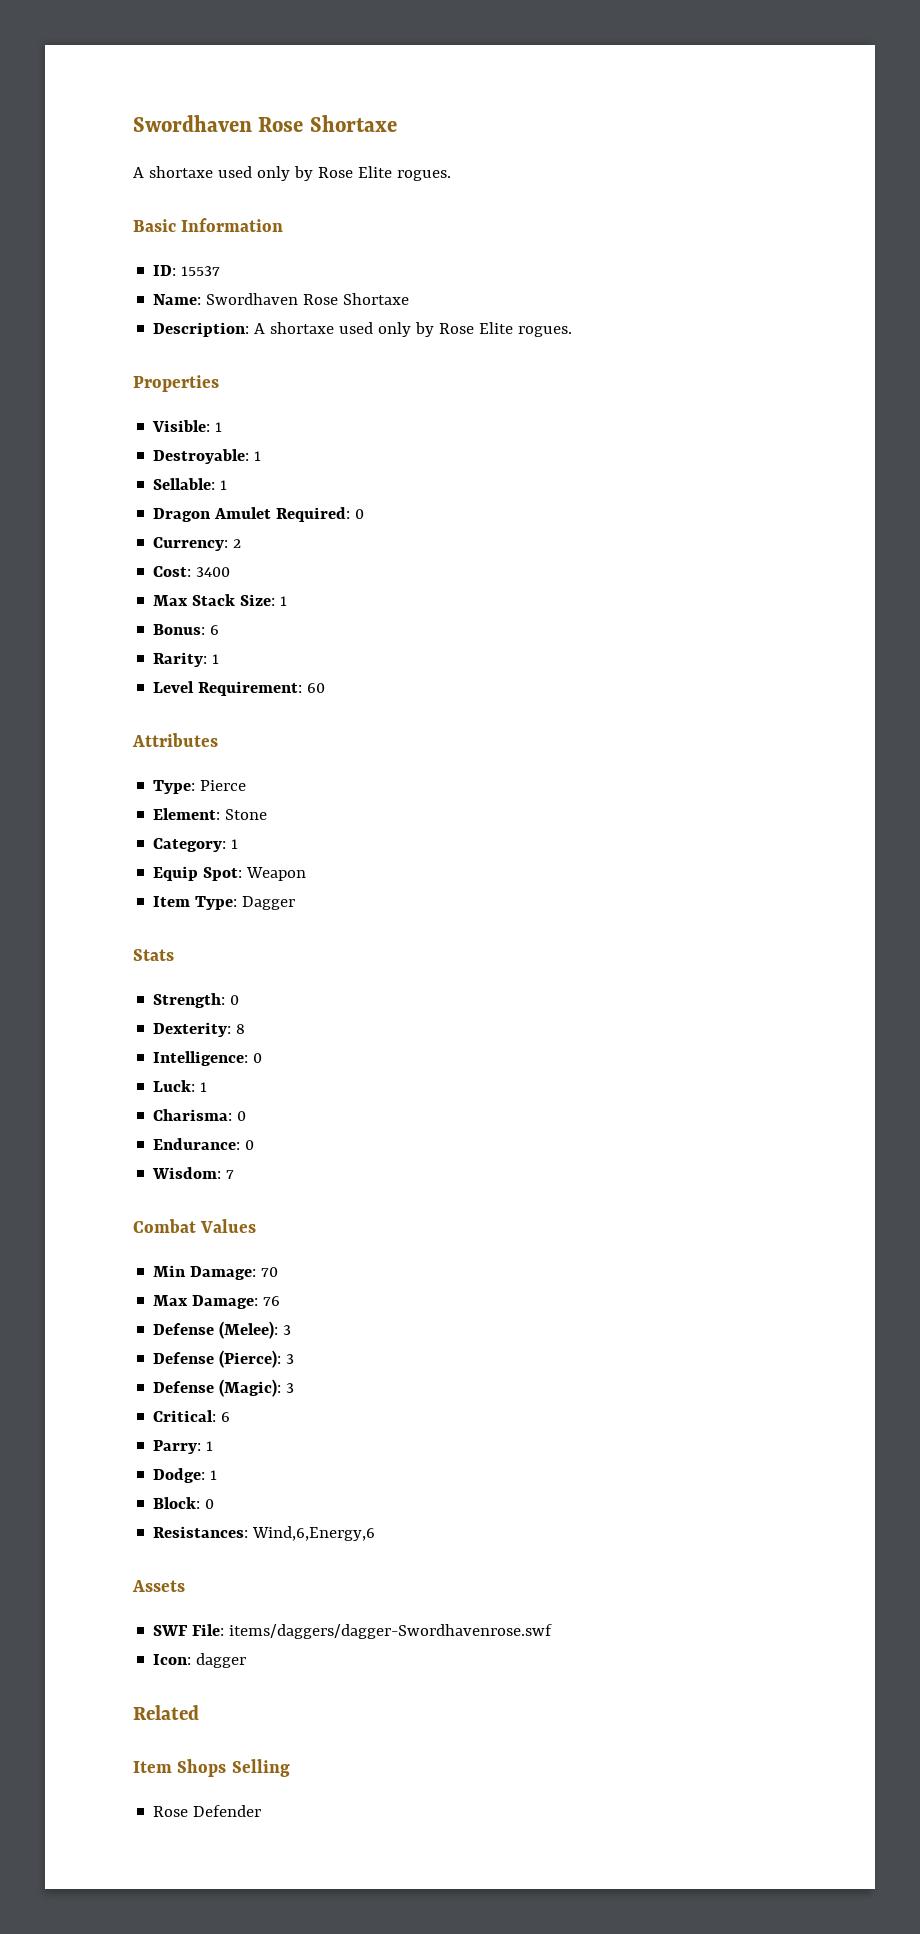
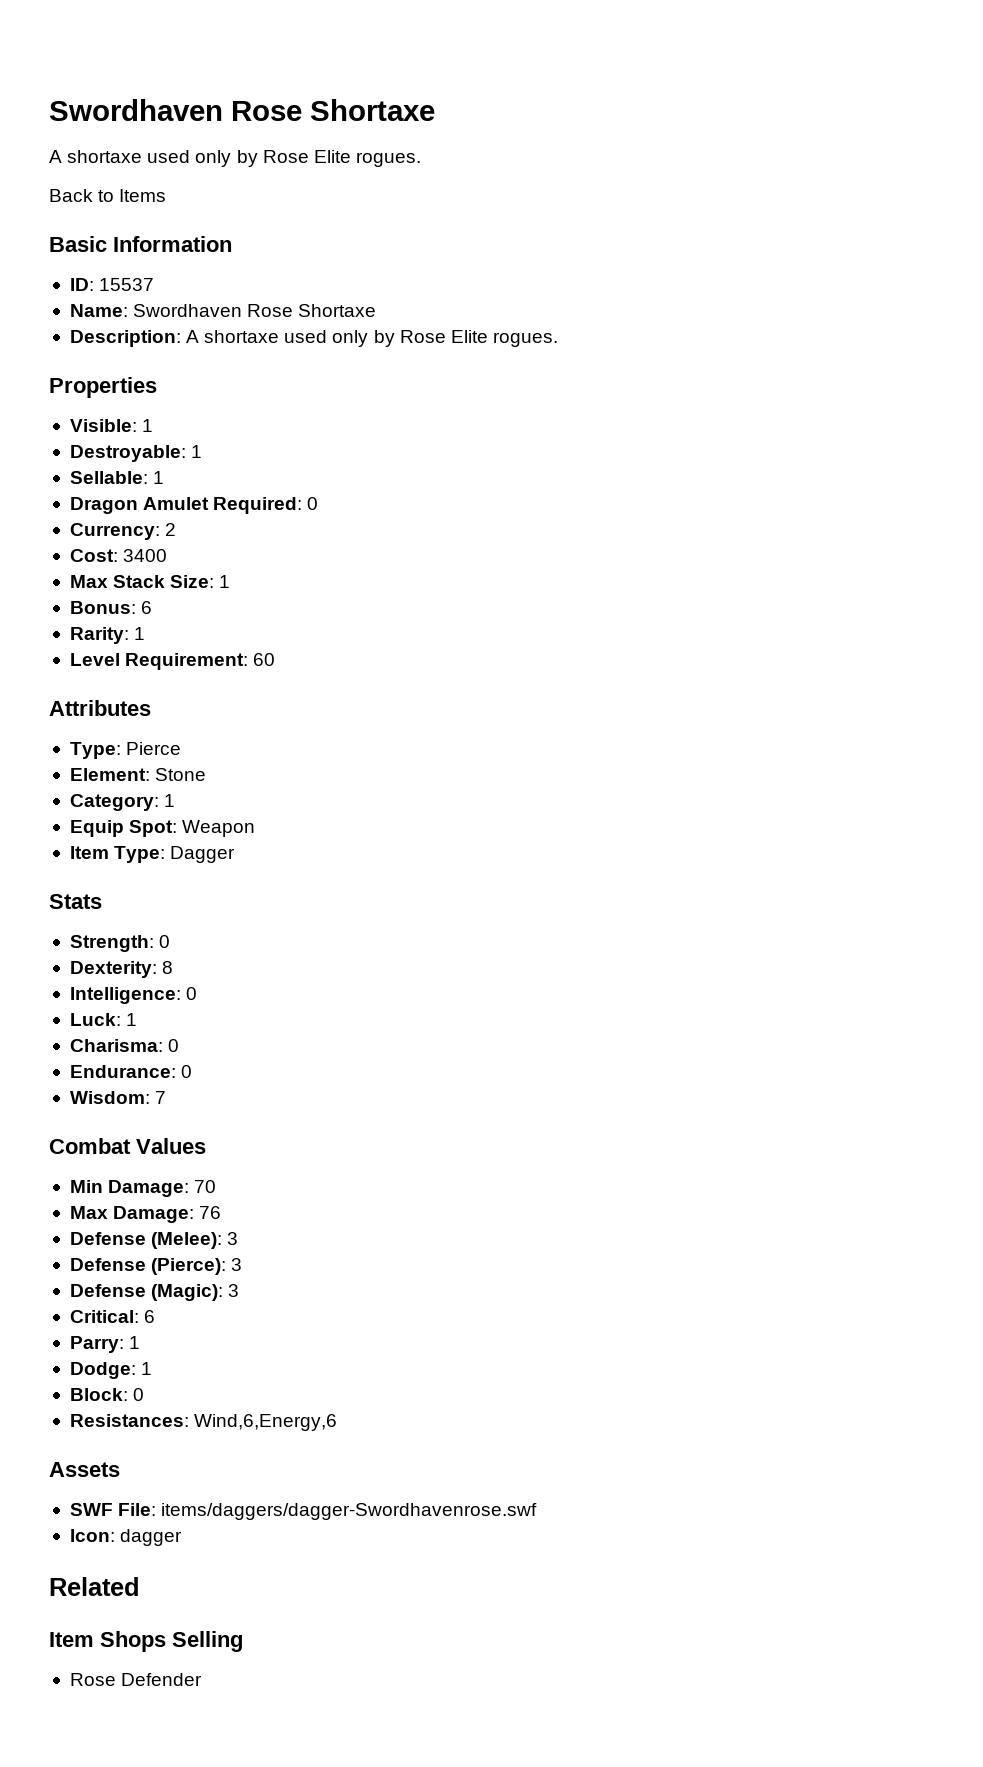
(451, 175) none -> [49,189,167,202] // Back to Items

